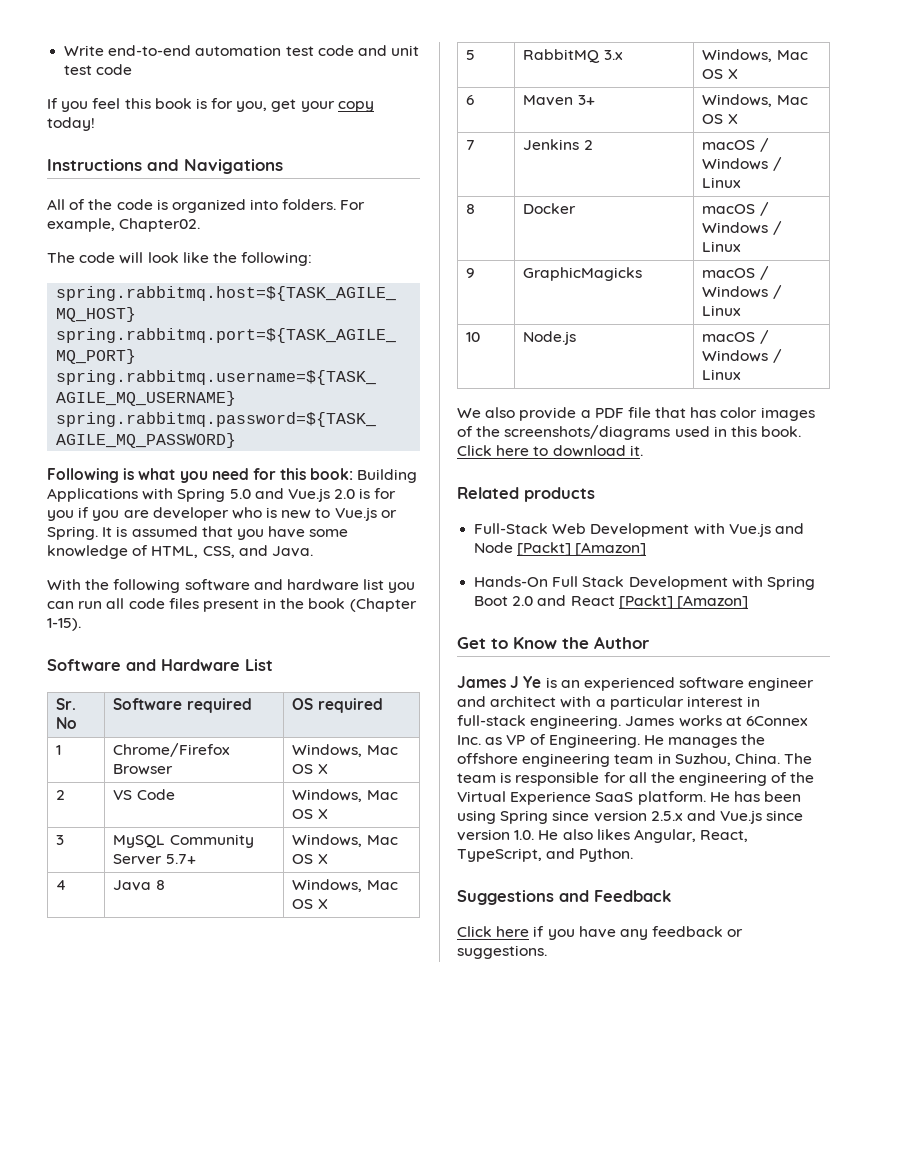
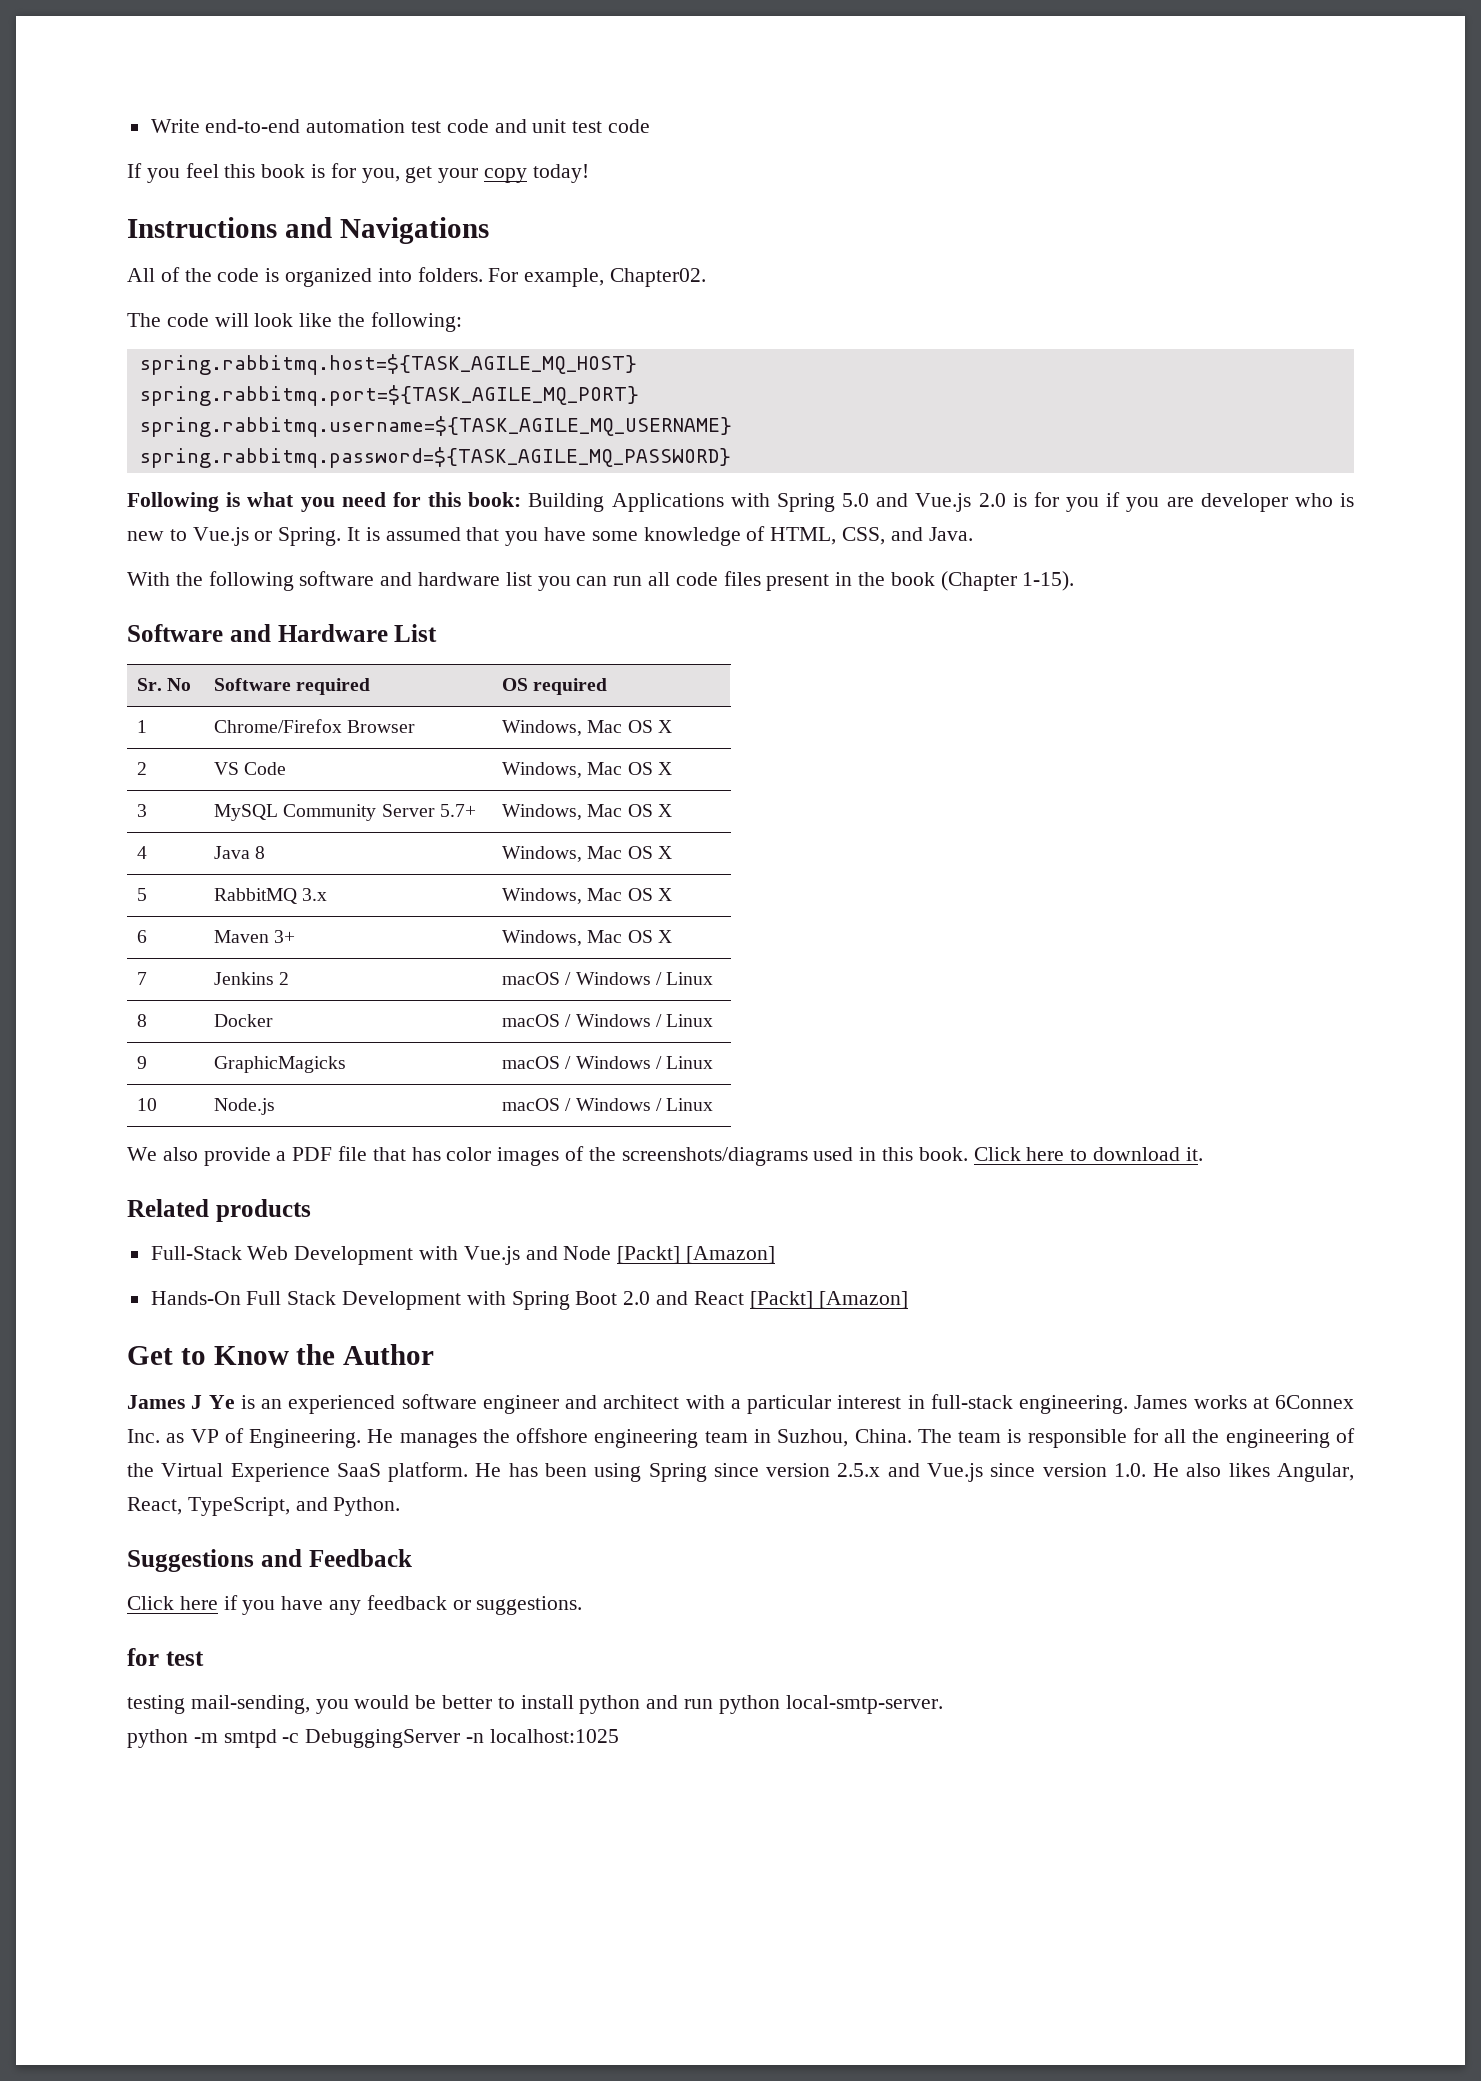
(547, 952) none -> [127,1648,204,1666] [127,1695,943,1714] [127,1729,619,1748] // for test // testing mail-sending, you would be better to install python and run python local-smtp-server. // python -m smtpd -c DebuggingServer -n localhost:1025

